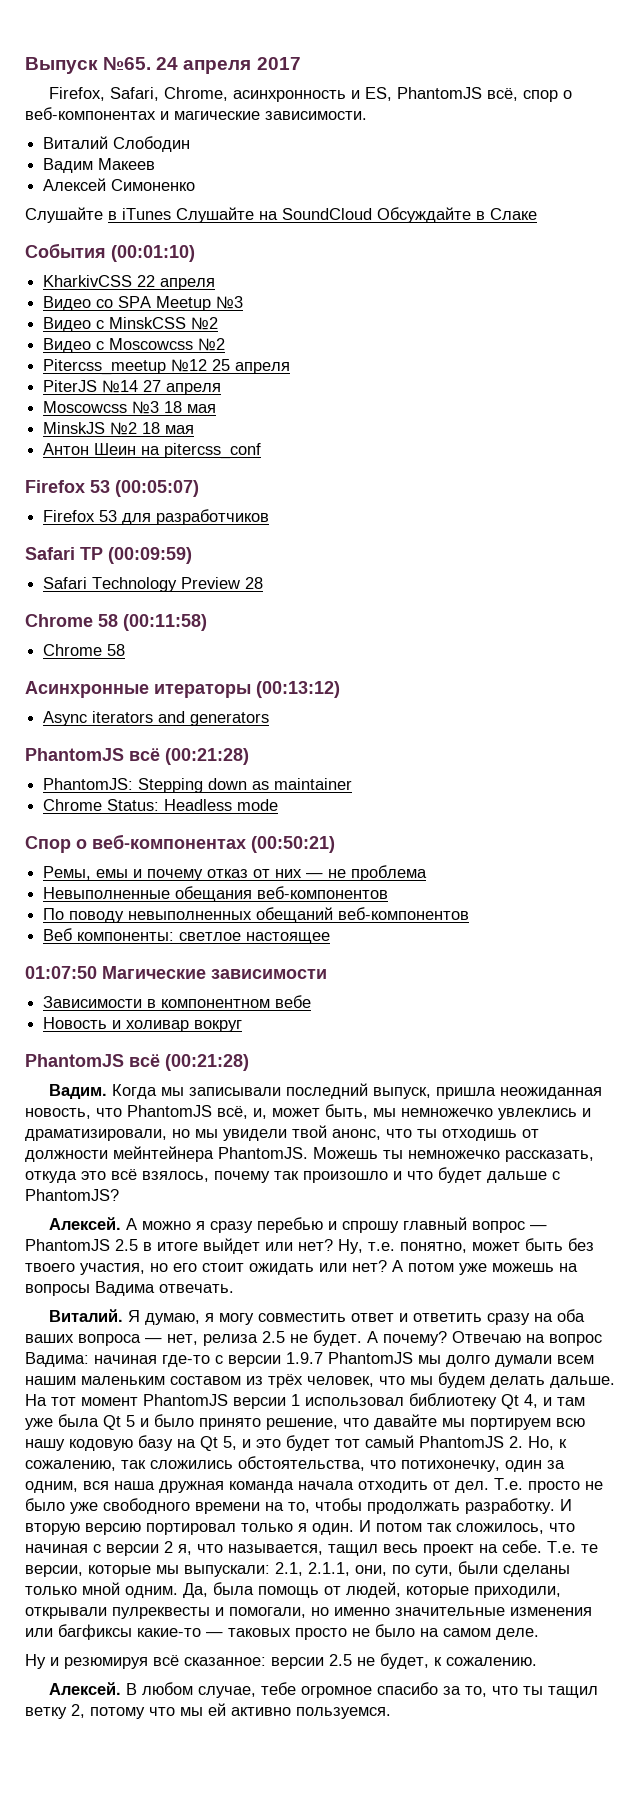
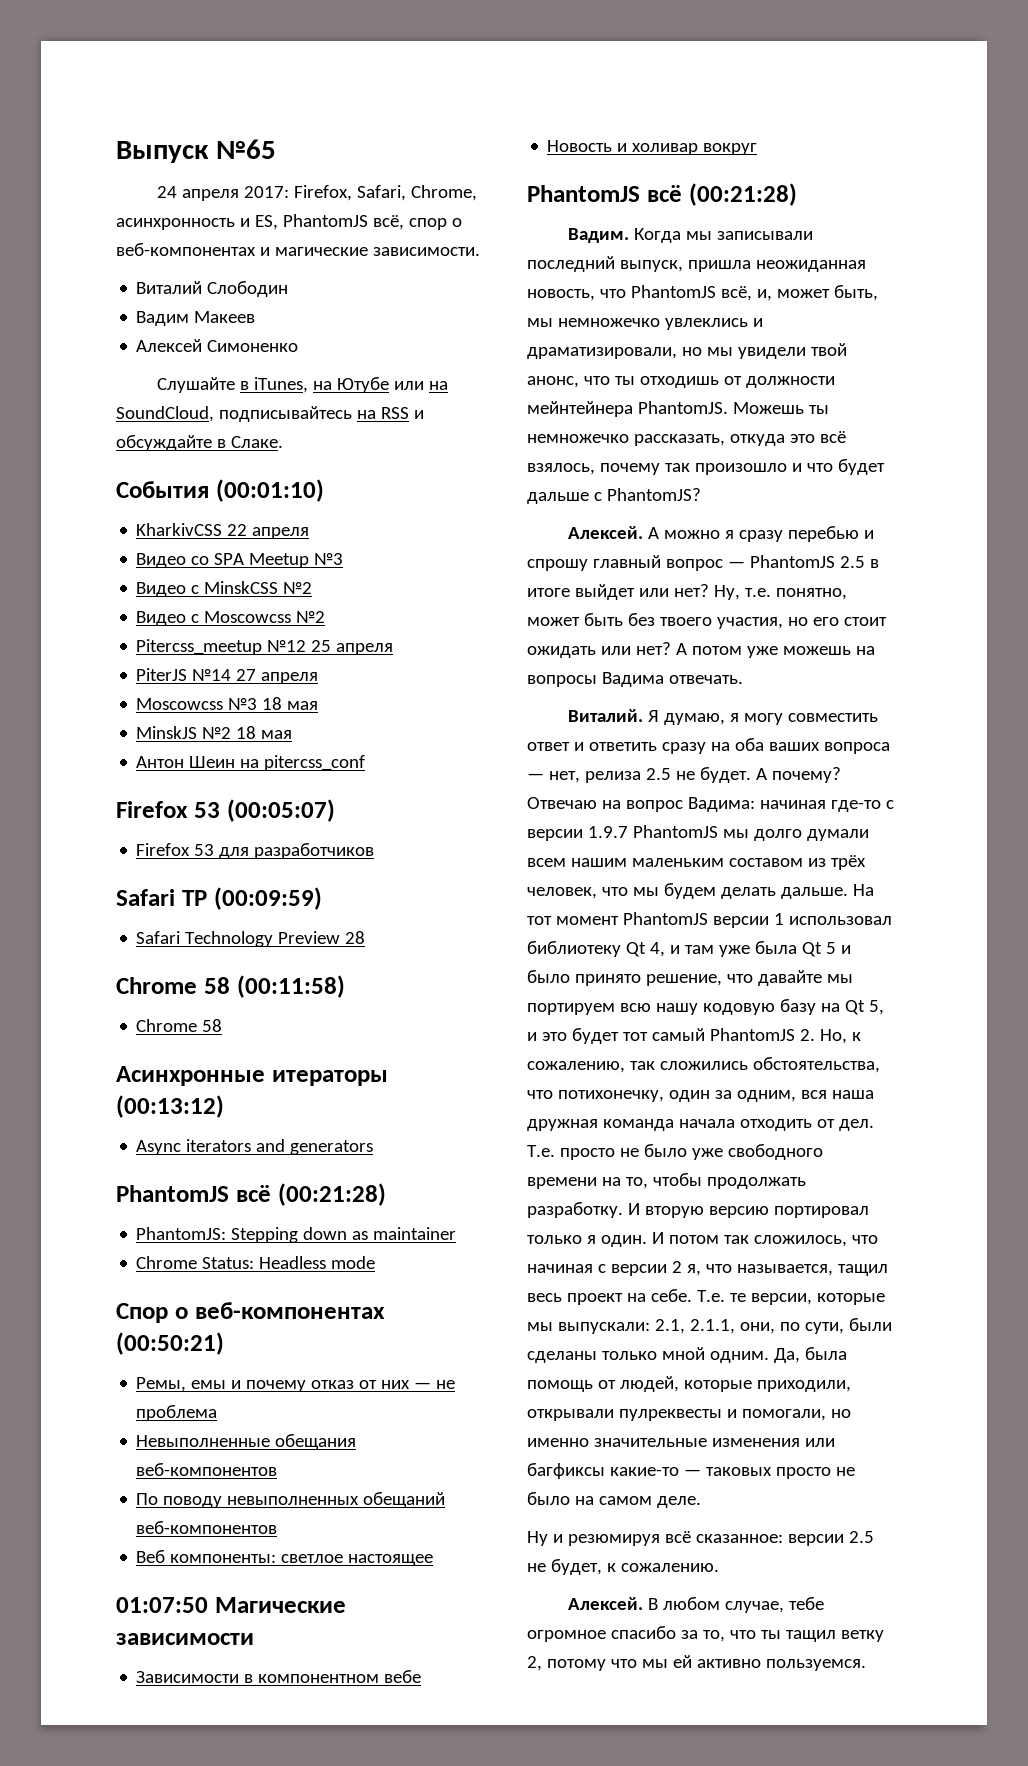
[103,57,152,70] №65. -> [215,139,276,159] №65 //
[256,57,301,70] 2017 // -> [244,186,290,198] 2017:
[122,207,537,223] iTunes Слушайте на SoundCloud Обсуждайте в Слаке -> [254,377,449,393] [116,406,424,422] [116,435,283,451] iTunes, на Ютубе или на SoundCloud, подписывайтесь на RSS и обсуждайте в Слаке.

